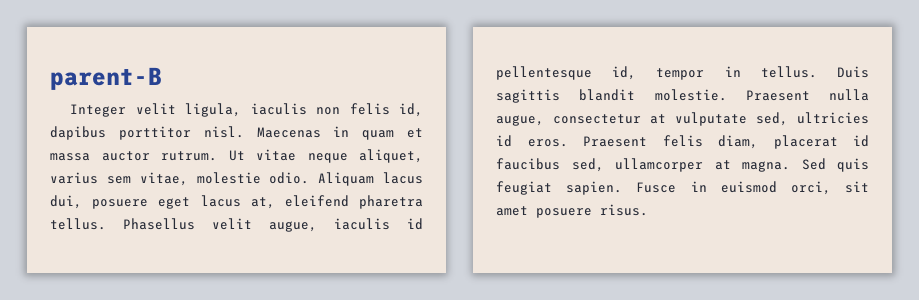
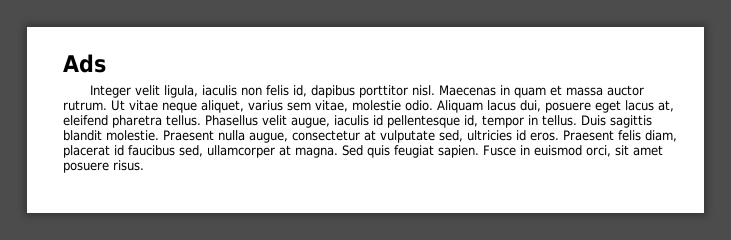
[50,67,162,90] parent-B -> [63,54,106,73] Ads

